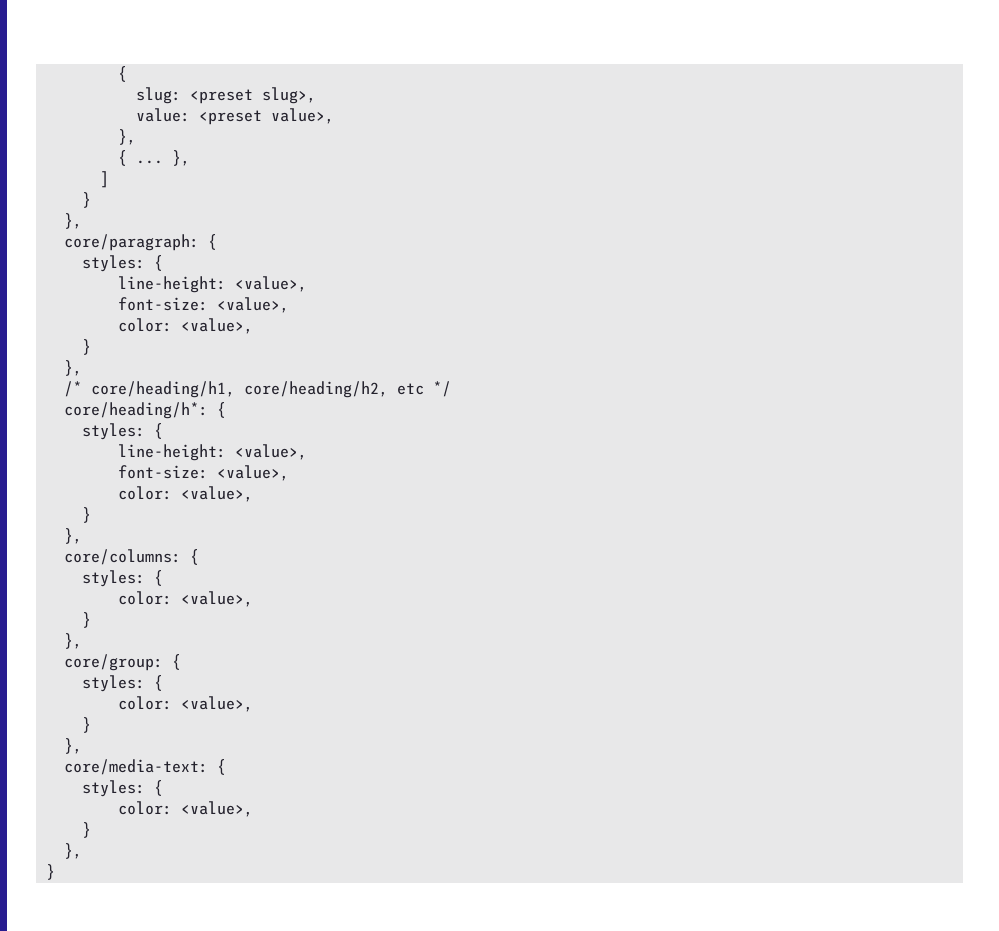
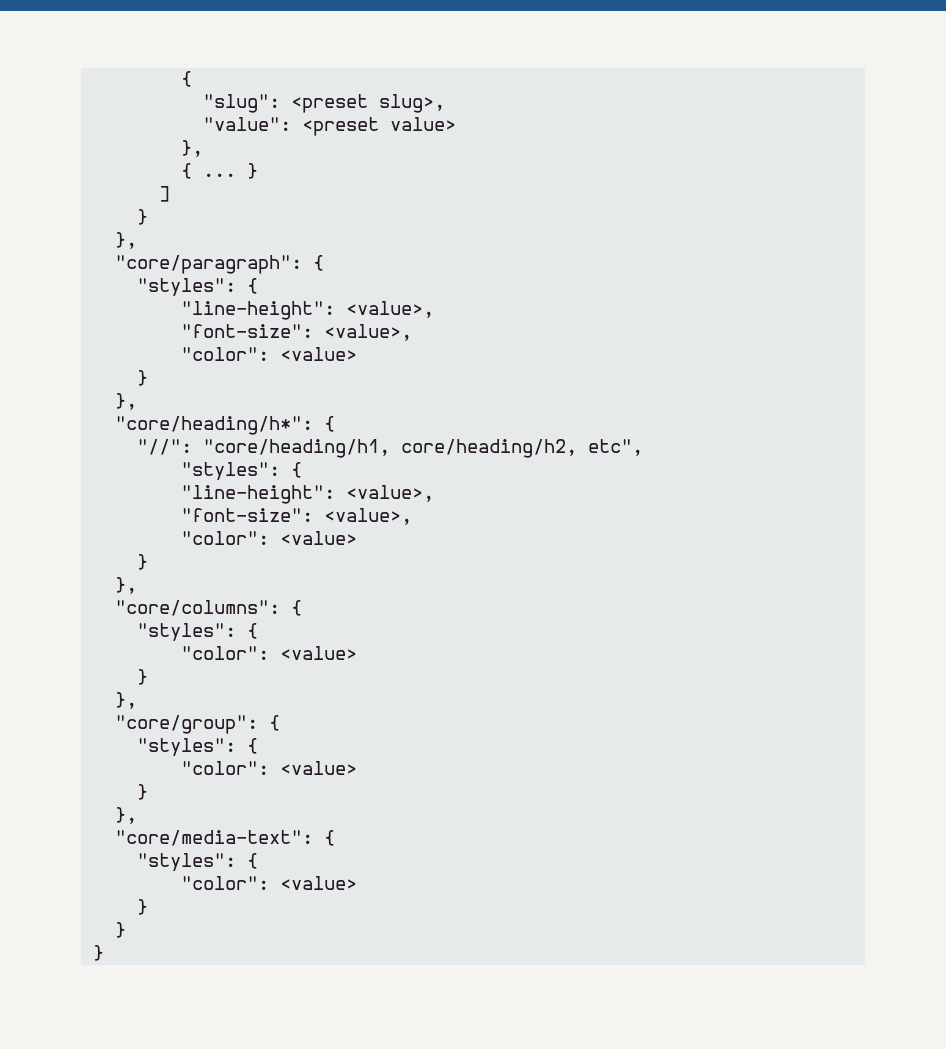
[117,66,127,82] [135,87,181,104] { // slug: -> [180,71,192,87] [202,94,280,113] { // "slug":
[135,108,334,125] value: <preset value>, -> [202,117,456,136] "value": <preset value>
[171,150,190,166] }, -> [246,163,258,179] }
[63,234,217,251] [81,255,163,272] [117,276,307,293] [117,297,289,313] [117,318,253,334] [81,339,91,355] [63,360,82,376] [63,381,451,398] [63,402,226,419] [81,423,163,440] [117,444,307,461] [117,465,289,481] [117,486,253,502] [81,507,91,523] [63,528,82,544] [63,549,199,565] [81,570,163,587] [117,591,253,607] [81,612,91,628] [63,633,82,649] [63,654,181,671] [81,675,163,692] [117,696,253,712] [81,717,91,733] [63,738,82,754] [63,759,226,775] [81,780,163,797] [117,801,253,817] [81,822,91,838] [63,843,82,859] core/paragraph: { // styles: { // line-height: <value>, // font-size: <value>, // color: <value>, // } // }, // /* core/heading/h1, core/heading/h2, etc */ // core/heading/h*: { // styles: { // line-height: <value>, // font-size: <value>, // color: <value>, // } // }, // core/columns: { // styles: { // color: <value>, // } // }, // core/group: { // styles: { // color: <value>, // } // }, // core/media-text: { // styles: { // color: <value>, // } // }, -> [114,255,324,274] [136,278,258,296] [180,301,434,320] [180,324,412,341] [180,347,357,361] [136,370,148,386] [114,393,137,410] [114,416,335,435] [136,439,643,458] [180,462,302,480] [180,485,434,504] [180,508,412,525] [180,531,357,545] [136,554,148,570] [114,577,137,594] [114,600,302,616] [136,623,258,641] [180,646,357,660] [136,669,148,685] [114,692,137,709] [114,715,280,734] [136,738,258,756] [180,761,357,775] [136,784,148,800] [114,807,137,824] [114,830,335,846] [136,853,258,871] [180,876,357,890] [136,899,148,915] [114,922,126,938] "core/paragraph": { // "styles": { // "line-height": <value>, // "font-size": <value>, // "color": <value> // } // }, // "core/heading/h*": { // "//": "core/heading/h1, core/heading/h2, etc", // "styles": { // "line-height": <value>, // "font-size": <value>, // "color": <value> // } // }, // "core/columns": { // "styles": { // "color": <value> // } // }, // "core/group": { // "styles": { // "color": <value> // } // }, // "core/media-text": { // "styles": { // "color": <value> // } // }

